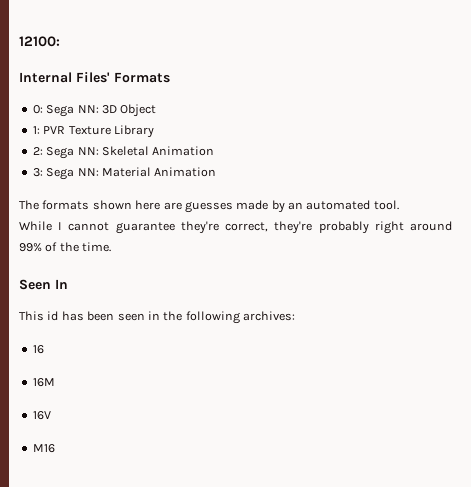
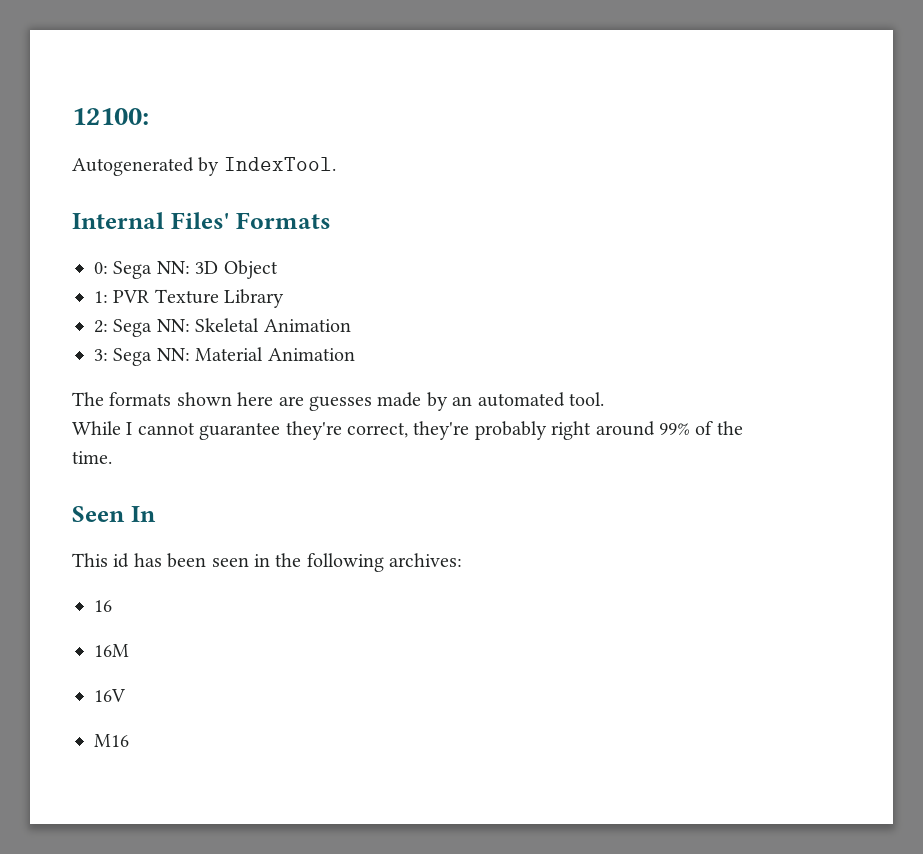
(60, 41) none -> [72,157,336,176] // Autogenerated by IndexTool.

